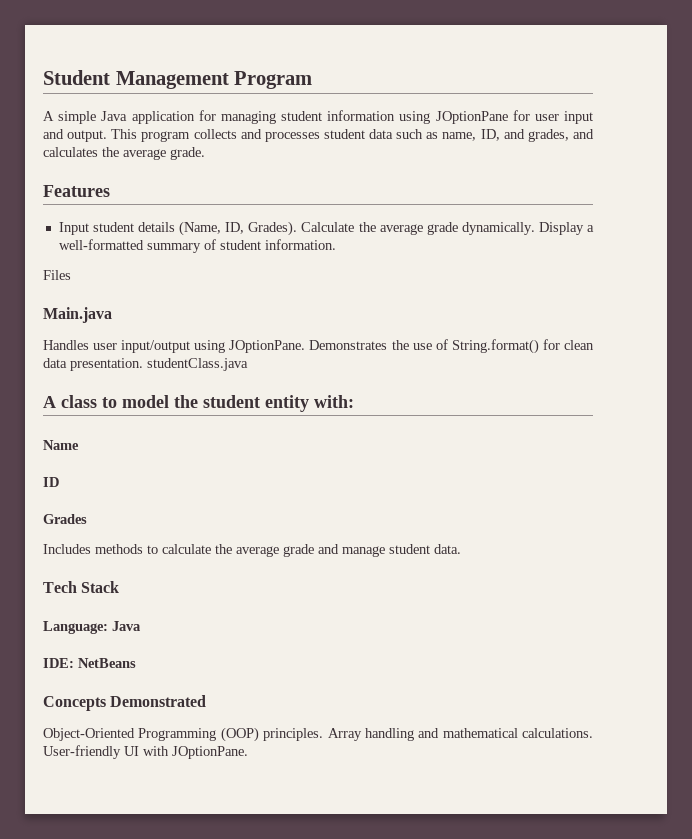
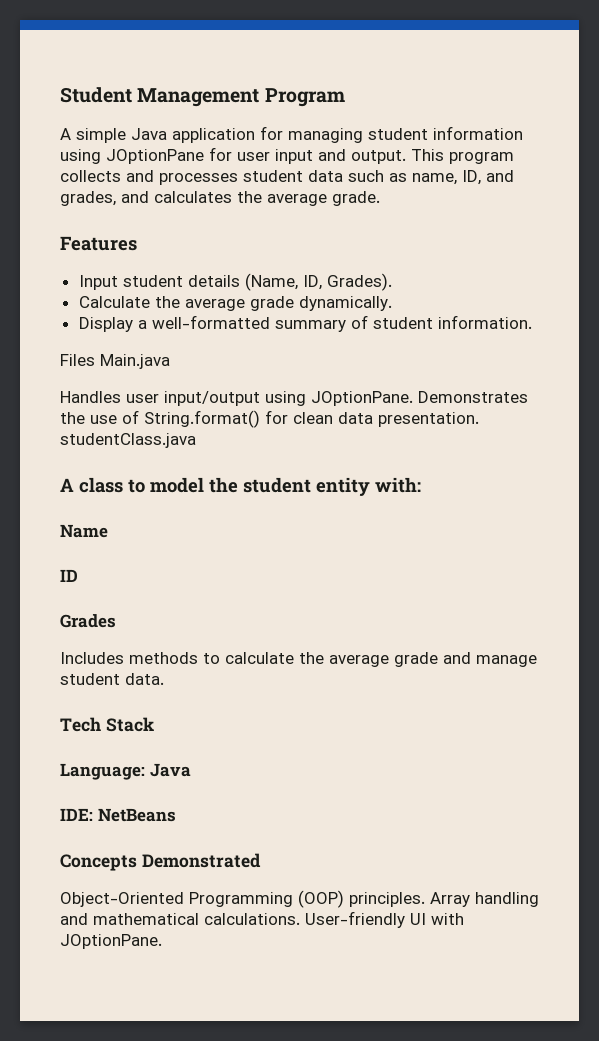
(298, 228) none -> (392, 282) //
(535, 228) none -> (392, 303) //
(71, 275) // -> (95, 360) none

